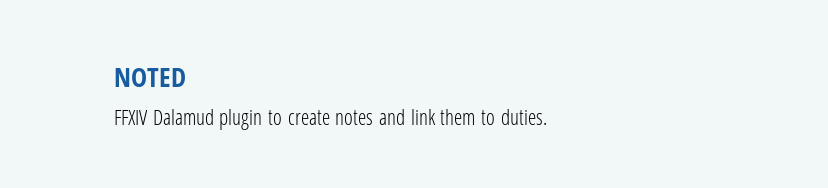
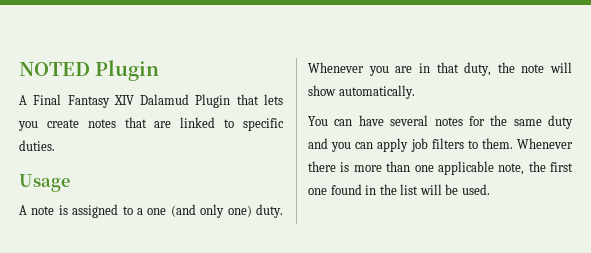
[114,109,547,130] // FFXIV Dalamud plugin to create notes and link them to duties. -> [95,60,160,81] [19,94,283,108] [18,117,284,131] [19,140,55,151] [19,174,70,192] [19,204,283,218] [308,62,572,76] [308,85,415,99] [308,115,573,129] [308,138,573,152] [308,161,573,175] [308,184,490,195] Plugin // A Final Fantasy XIV Dalamud Plugin that lets you create notes that are linked to specific duties. // Usage // A note is assigned to a one (and only one) duty. Whenever you are in that duty, the note will show automatically. // You can have several notes for the same duty and you can apply job filters to them. Whenever there is more than one applicable note, the first one found in the list will be used.

